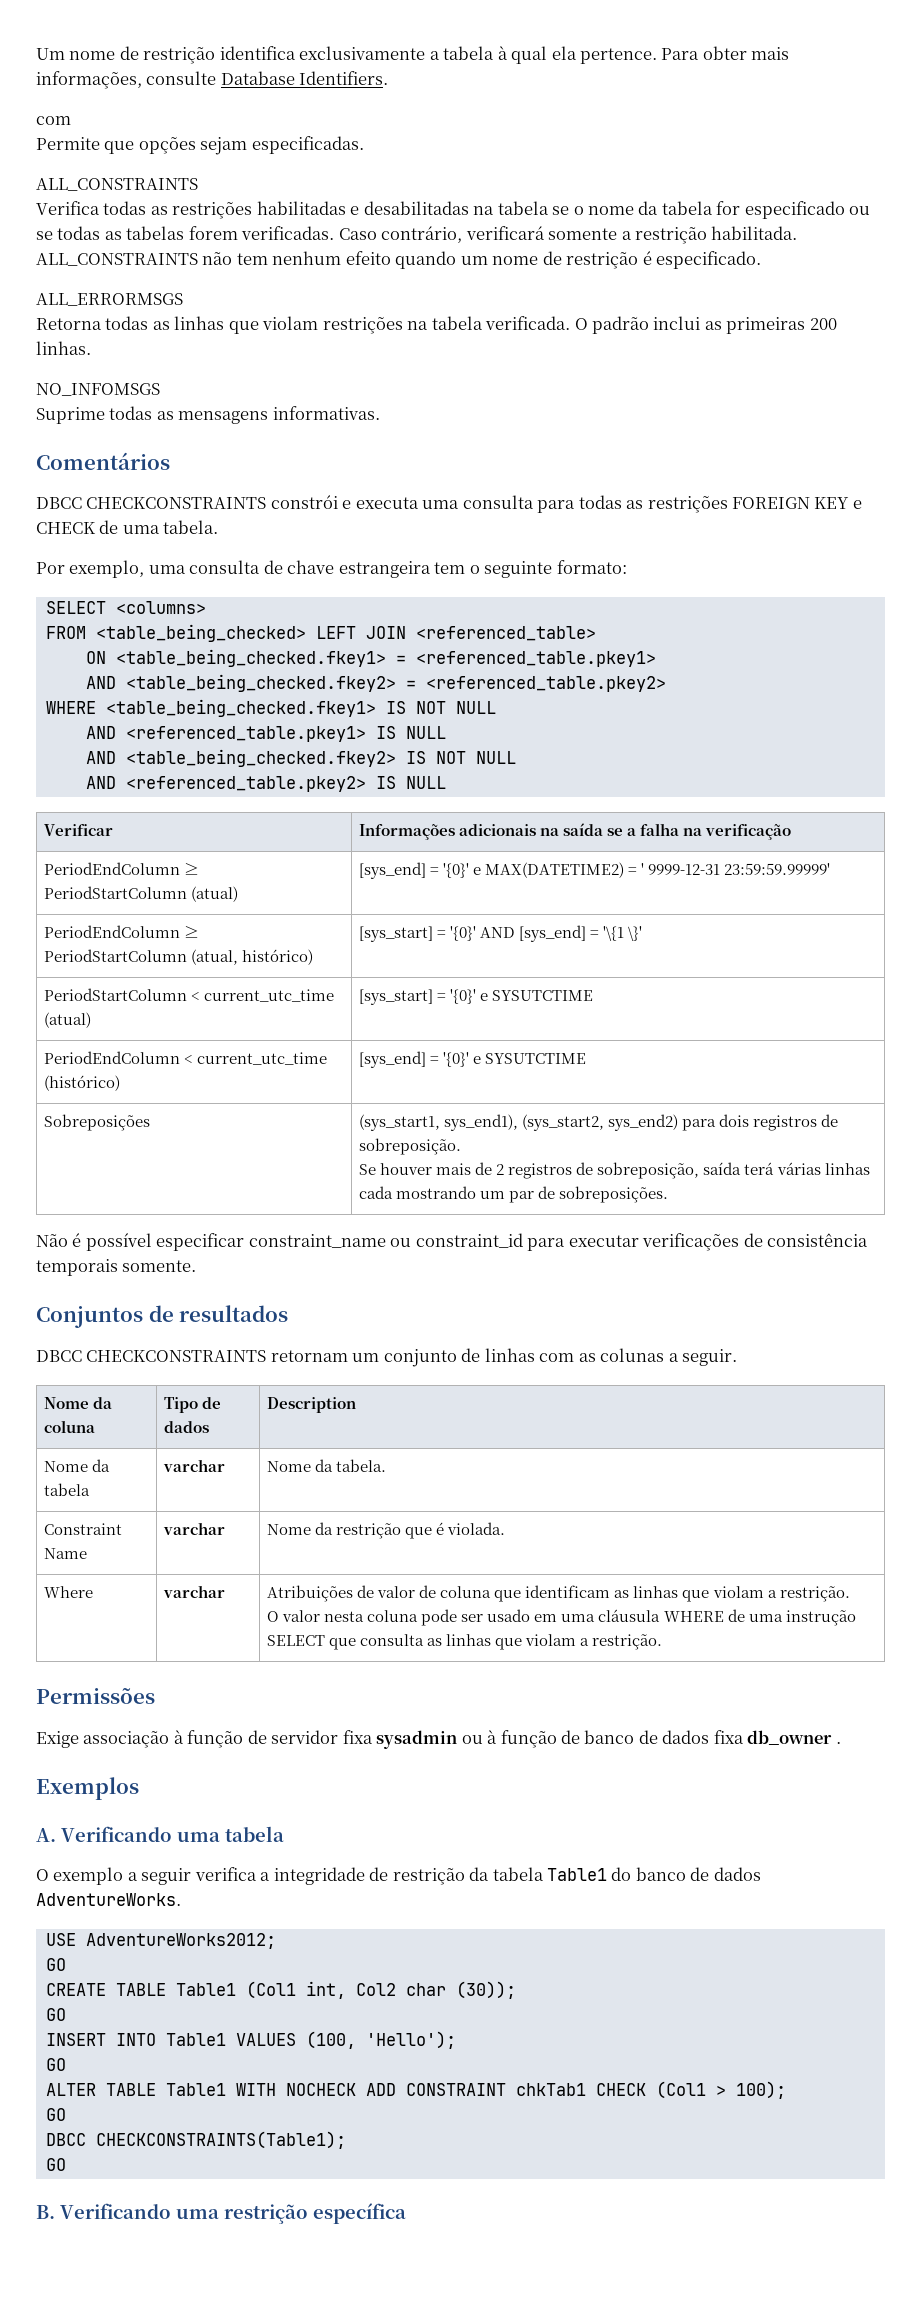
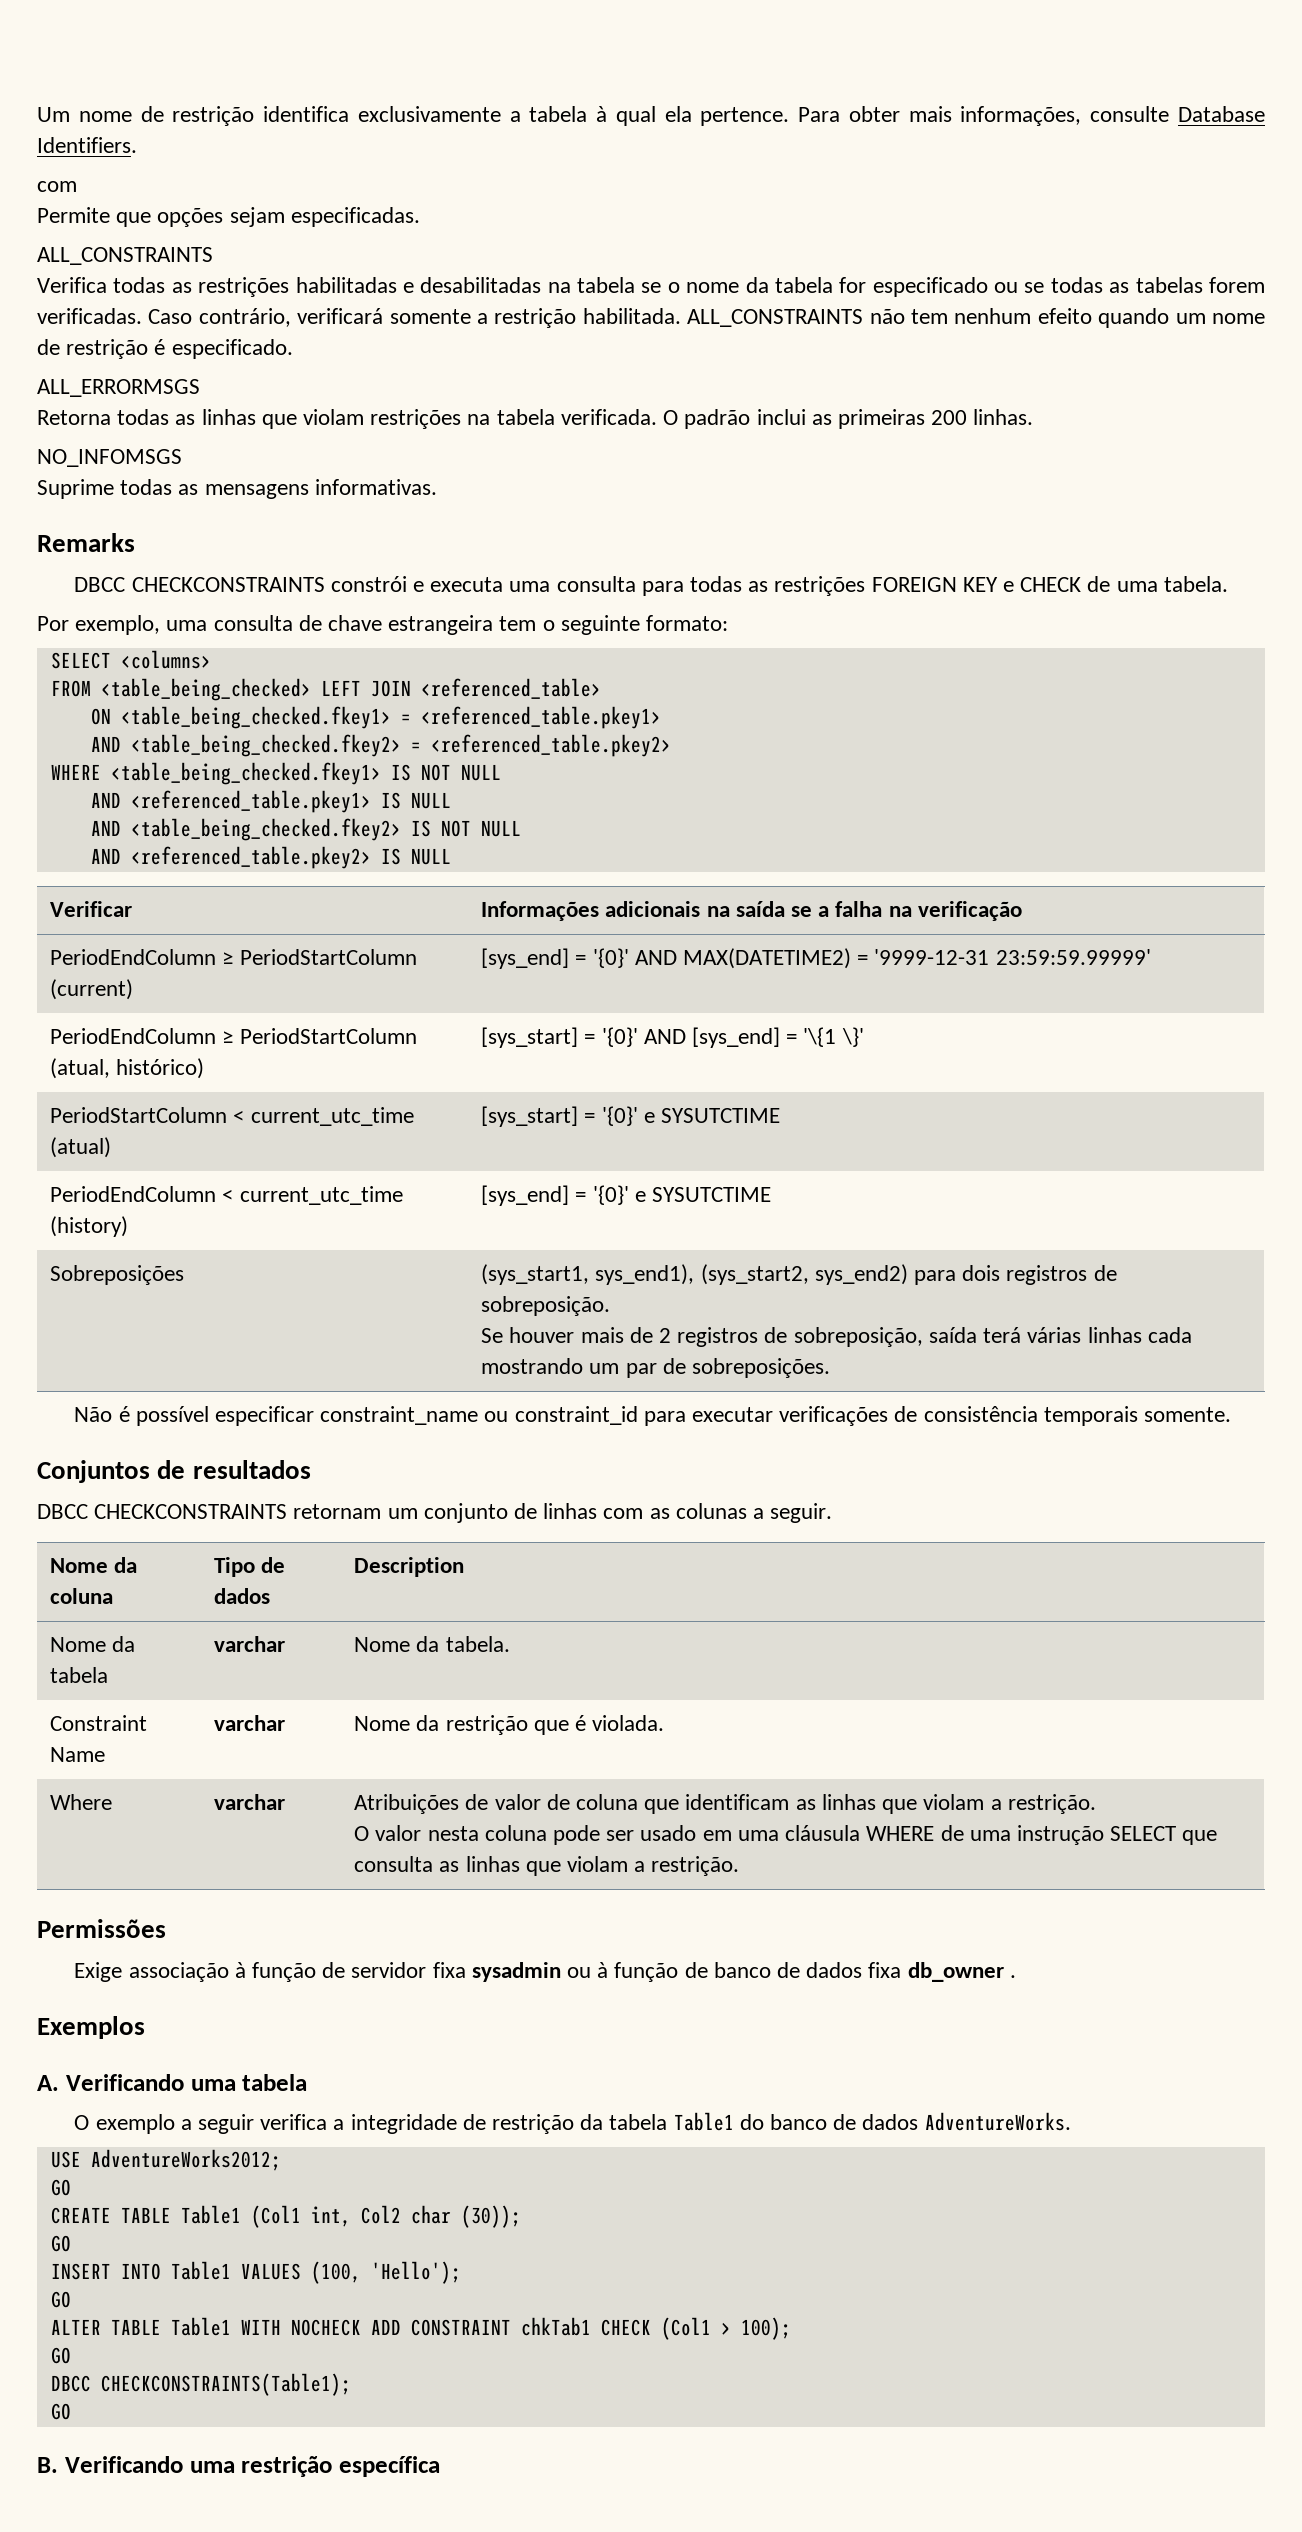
[36,452,170,470] Comentários -> [37,533,135,552] Remarks
[191,886,239,902] [359,862,482,879] (atual) | [sys_end] = '{0}' e -> [50,979,134,1000] [481,948,677,969] (current) | [sys_end] = '{0}' AND
[641,863,721,875] ' 9999-12-31 -> [874,949,990,965] '9999-12-31
[44,1075,121,1091] (histórico) -> [50,1216,129,1237] (history)

